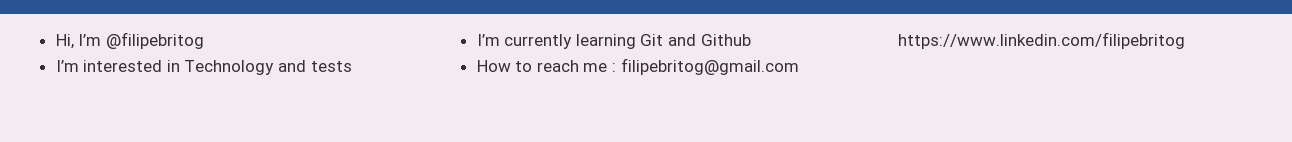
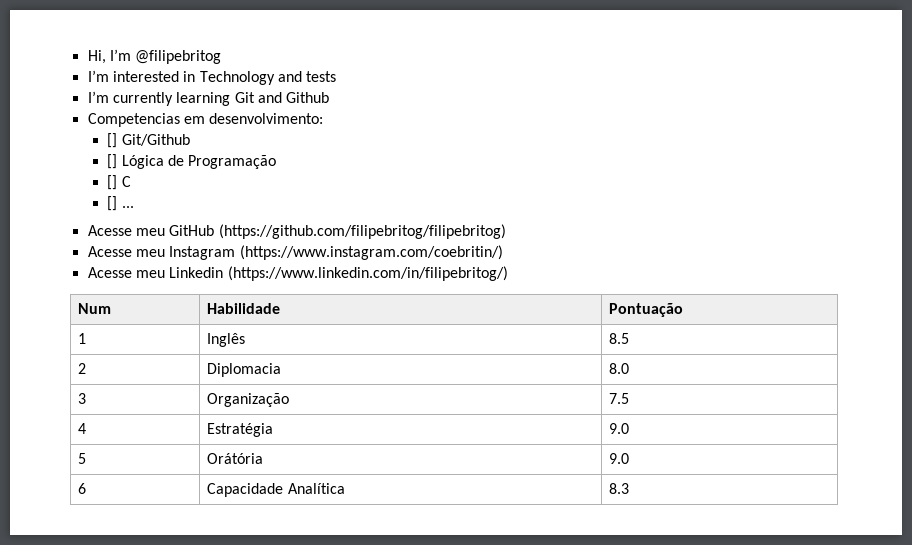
[476,58,799,75] [897,32,1185,49] How to reach me : filipebritog@gmail.com https://www.linkedin.com/filipebritog -> [87,113,324,127] [107,133,190,148] [107,154,277,169] [107,175,131,190] [107,196,134,211] [87,224,506,239] [87,245,503,260] [87,266,508,281] [78,303,112,314] [207,303,281,314] [609,303,684,317] [78,333,87,344] [207,333,246,347] [609,333,630,344] [78,363,87,374] [207,363,282,377] [609,363,630,374] [78,393,87,404] [207,393,290,407] [609,393,630,404] [78,423,87,434] [207,423,274,437] [609,423,630,434] [78,453,87,464] [207,453,264,464] [609,453,630,464] [78,483,87,494] [207,483,345,497] [609,483,630,494] Competencias em desenvolvimento: // [] Git/Github // [] Lógica de Programação // [] C // [] ... // Acesse meu GitHub (https://github.com/filipebritog/filipebritog) // Acesse meu Instagram (https://www.instagram.com/coebritin/) // Acesse meu Linkedin (https://www.linkedin.com/in/filipebritog/) // Num | Habilidade | Pontuação // 1 | Inglês | 8.5 // 2 | Diplomacia | 8.0 // 3 | Organização | 7.5 // 4 | Estratégia | 9.0 // 5 | Orátória | 9.0 // 6 | Capacidade Analítica | 8.3

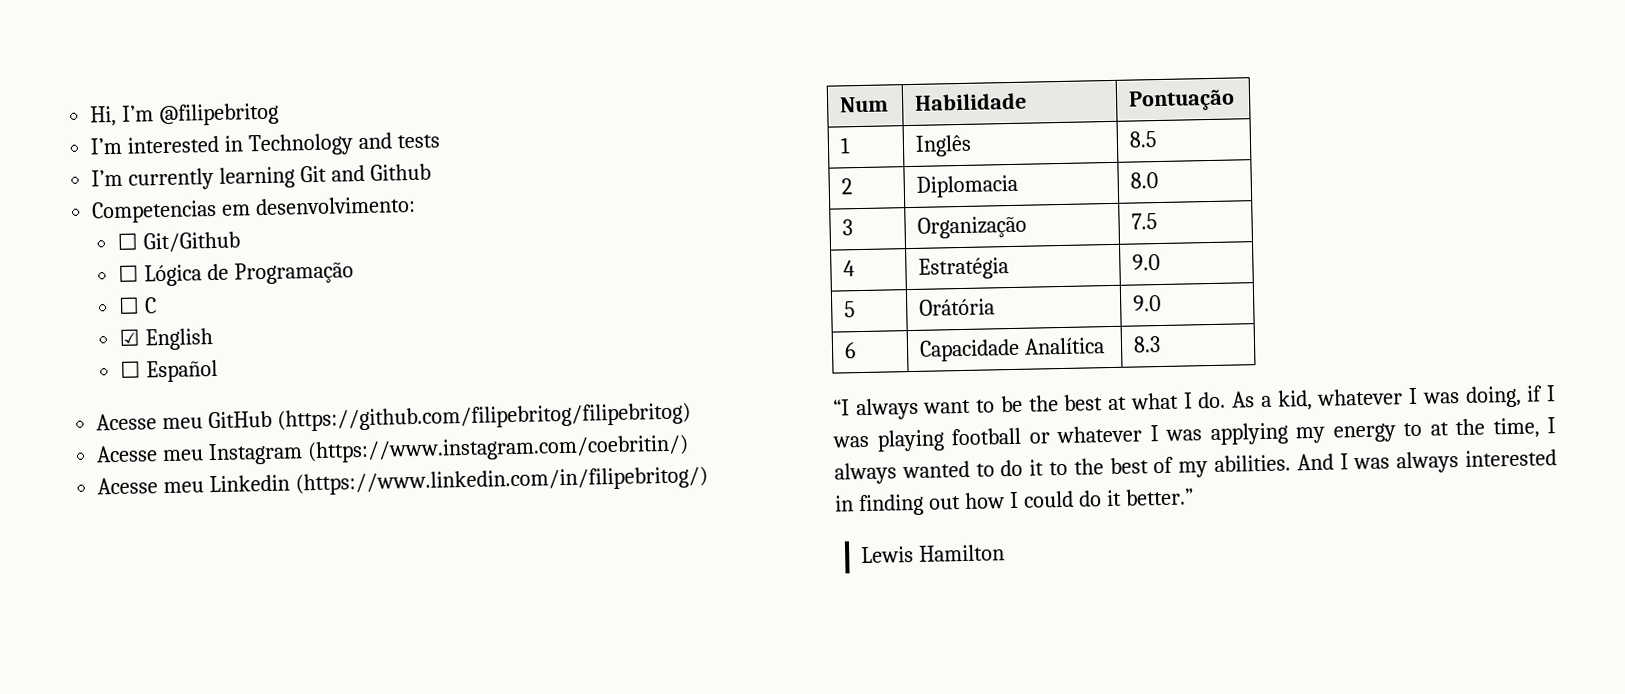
[107,133,118,148] [] -> [116,232,138,250] ☐
[107,154,118,169] [] -> [117,264,139,282] ☐
[107,175,118,190] [] -> [117,296,140,314] ☐
[107,196,134,211] [] ... -> [118,328,213,351] [119,359,218,383] ☑ English // ☐ Español
(630, 488) none -> [833,385,1556,421] [832,417,1556,452] [834,449,1557,485] [834,488,1194,517] [860,544,1005,564] // “I always want to be the best at what I do. As a kid, whatever I was doing, if I was playing football or whatever I was applying my energy to at the time, I always wanted to do it to the best of my abilities. And I was always interested in finding out how I could do it better.” // Lewis Hamilton

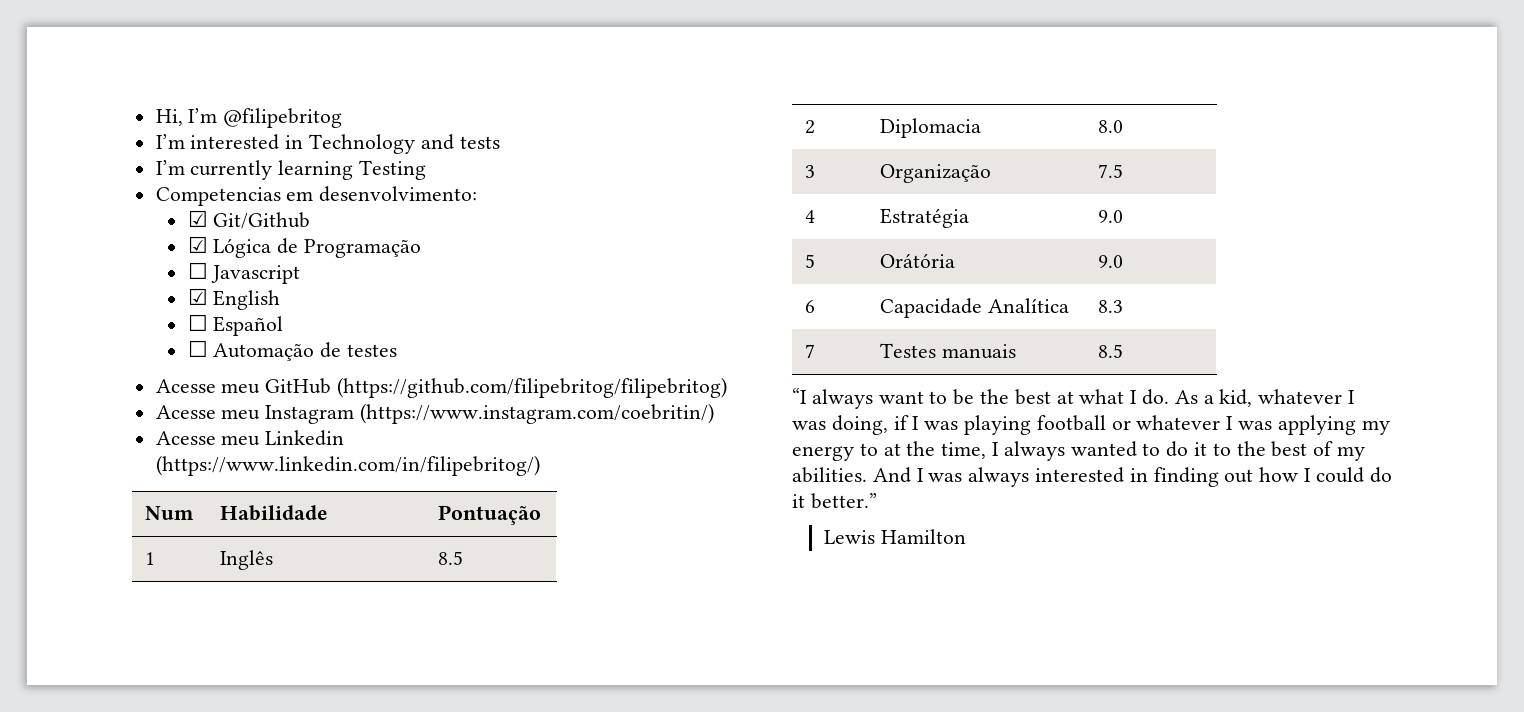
[300,163,431,183] Git and Github -> [359,160,427,180] Testing
[116,232,138,250] ☐ -> [187,210,208,227] ☑
[117,264,139,282] ☐ -> [187,236,208,253] ☑
[143,297,157,314] C -> [211,265,301,284] Javascript
(218, 371) none -> [187,340,397,361] // ☐ Automação de testes
(1162, 344) none -> [805,344,816,358] [880,343,1017,359] [1098,344,1124,358] // 7 | Testes manuais | 8.5

